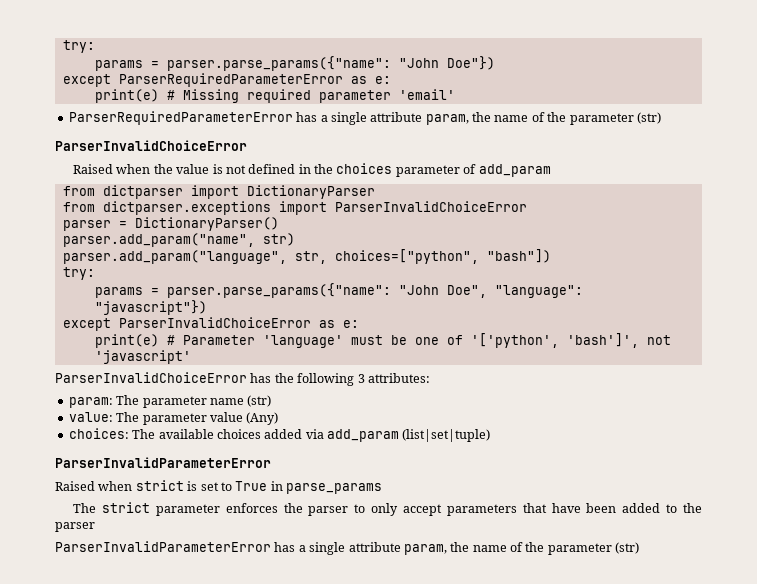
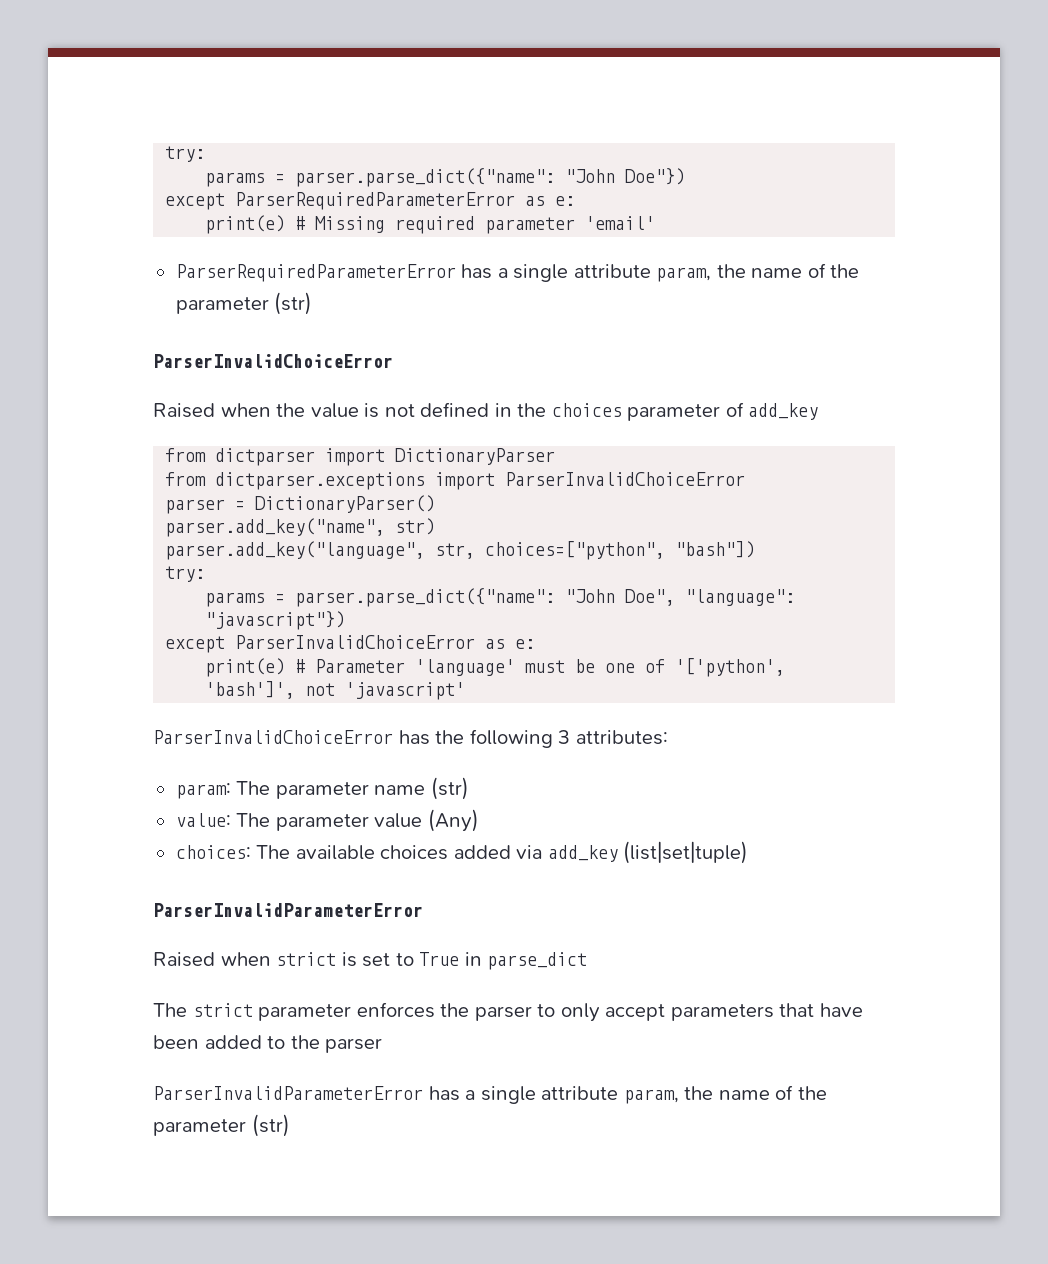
[62,40,95,53] [94,56,391,71] try: // params = parser.parse_params({"name": -> [165,146,206,162] [205,168,556,187] try: // params = parser.parse_dict({"name":
[478,164,551,177] add_param -> [748,403,819,420] add_key
[62,233,255,247] parser.add_param("name", -> [165,518,386,537] parser.add_key("name",
[62,250,287,264] parser.add_param("language", -> [165,541,426,560] parser.add_key("language",
[166,283,391,298] parser.parse_params({"name": -> [295,588,556,607] parser.parse_dict({"name":
[327,429,399,442] add_param -> [547,845,618,862] add_key
[286,483,382,494] parse_params -> [487,952,588,970] parse_dict

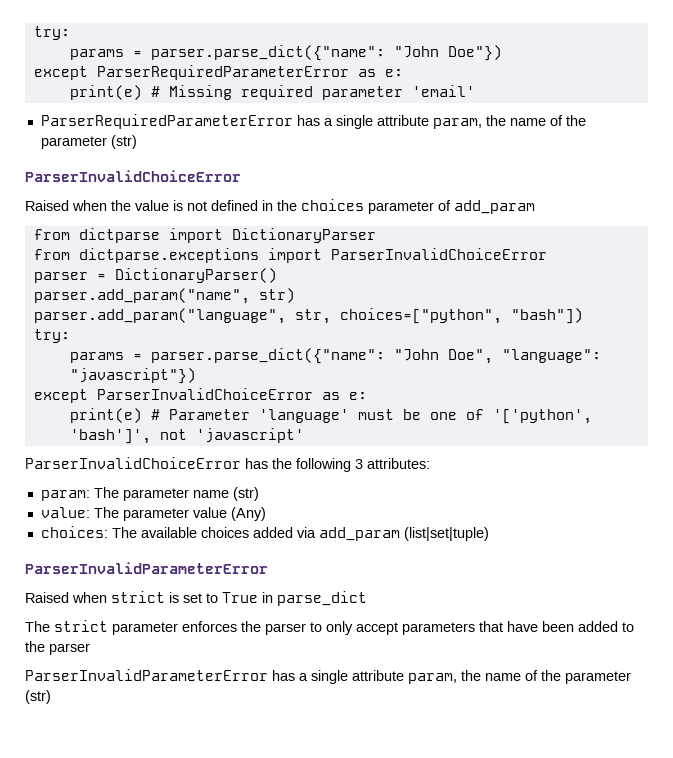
[748,403,819,420] [165,448,316,466] add_key // from dictparser -> [454,200,535,214] [33,228,160,243] add_param // from dictparse
[215,472,426,490] dictparser.exceptions -> [78,248,259,263] dictparse.exceptions
[165,518,386,537] parser.add_key("name", -> [33,288,250,304] parser.add_param("name",
[165,541,426,560] parser.add_key("language", -> [33,308,286,324] parser.add_param("language",
[547,845,618,862] add_key -> [318,527,400,541] add_param

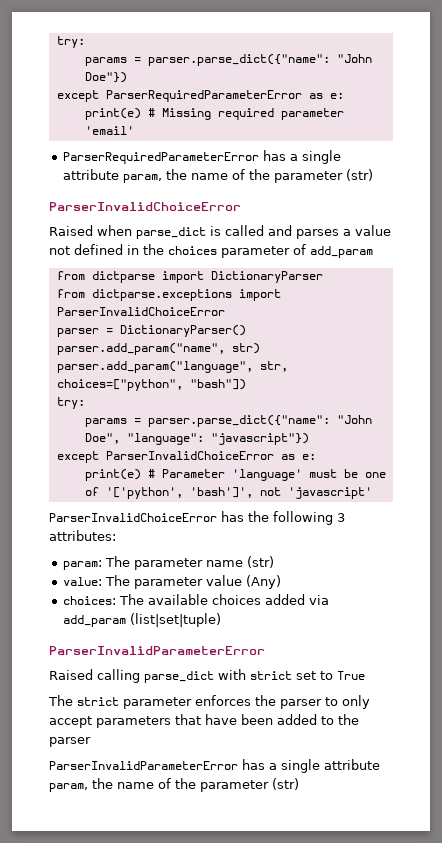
[111,200,183,211] the value is -> [136,225,391,239] parse_dict is called and parses a value
[72,591,179,603] when strict is -> [97,669,292,683] calling parse_dict with strict
[262,591,367,606] in parse_dict -> (365, 675) none

